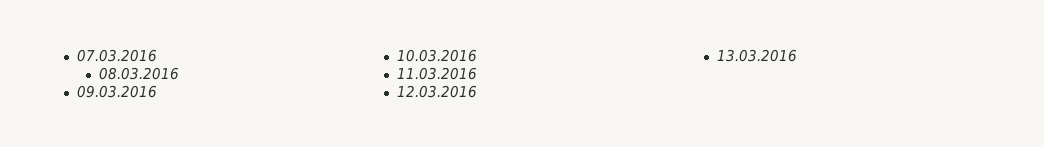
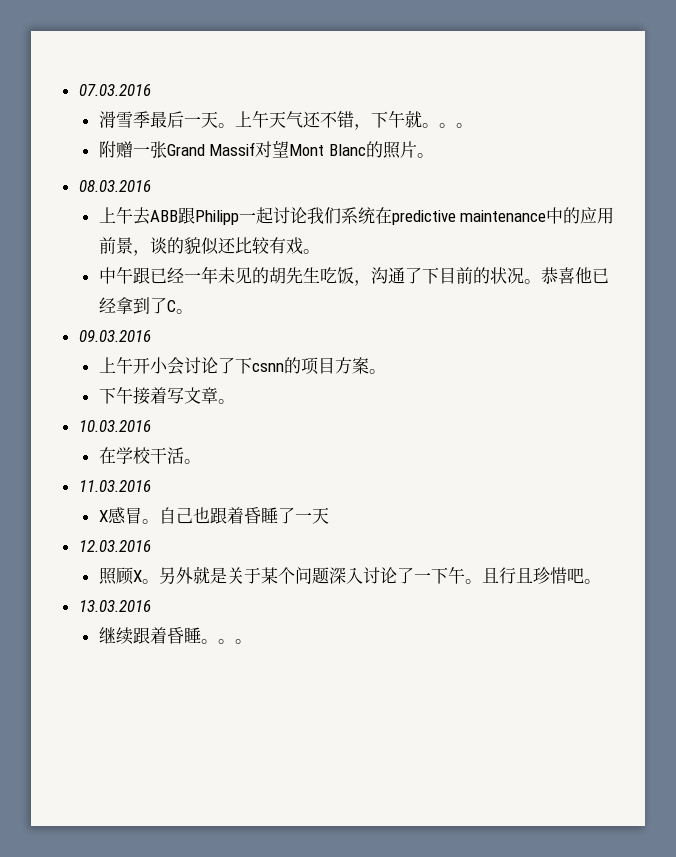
[99,67,180,80] [76,85,157,98] [396,49,477,62] [396,67,477,80] [396,85,477,98] [716,49,797,62] 08.03.2016 // 09.03.2016 // 10.03.2016 // 11.03.2016 // 12.03.2016 // 13.03.2016 -> [98,110,473,130] [98,140,434,159] [78,180,151,192] [98,207,615,225] [98,237,320,256] [98,266,609,286] [98,297,193,314] [78,330,151,342] [98,357,386,375] [98,387,235,405] [78,420,151,432] [98,447,201,464] [78,480,151,492] [98,507,329,524] [78,540,151,552] [98,566,601,585] [78,600,151,612] [98,627,252,645] 滑雪季最后一天。上午天气还不错，下午就。。。 // 附赠一张Grand Massif对望Mont Blanc的照片。 // 08.03.2016 // 上午去ABB跟Philipp一起讨论我们系统在predictive maintenance中的应用前景，谈的貌似还比较有戏。 // 中午跟已经一年未见的胡先生吃饭，沟通了下目前的状况。恭喜他已经拿到了C。 // 09.03.2016 // 上午开小会讨论了下csnn的项目方案。 // 下午接着写文章。 // 10.03.2016 // 在学校干活。 // 11.03.2016 // X感冒。自己也跟着昏睡了一天 // 12.03.2016 // 照顾X。另外就是关于某个问题深入讨论了一下午。且行且珍惜吧。 // 13.03.2016 // 继续跟着昏睡。。。

